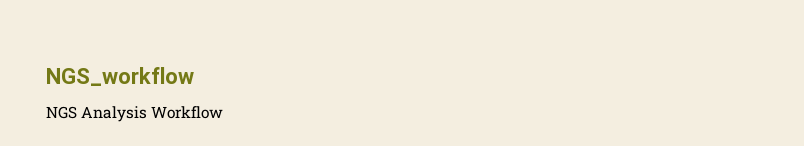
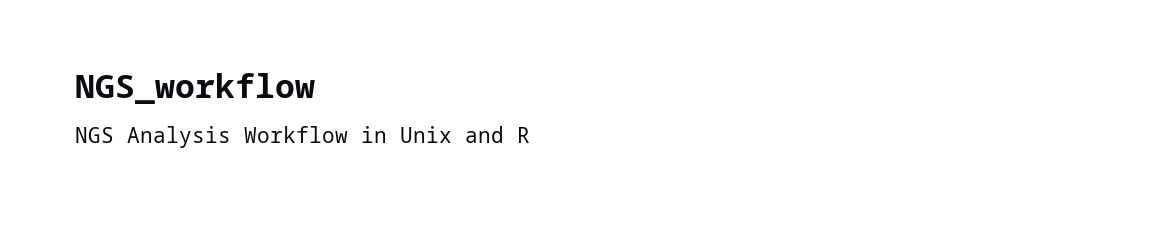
(224, 112) none -> [361,126,530,143] in Unix and R

